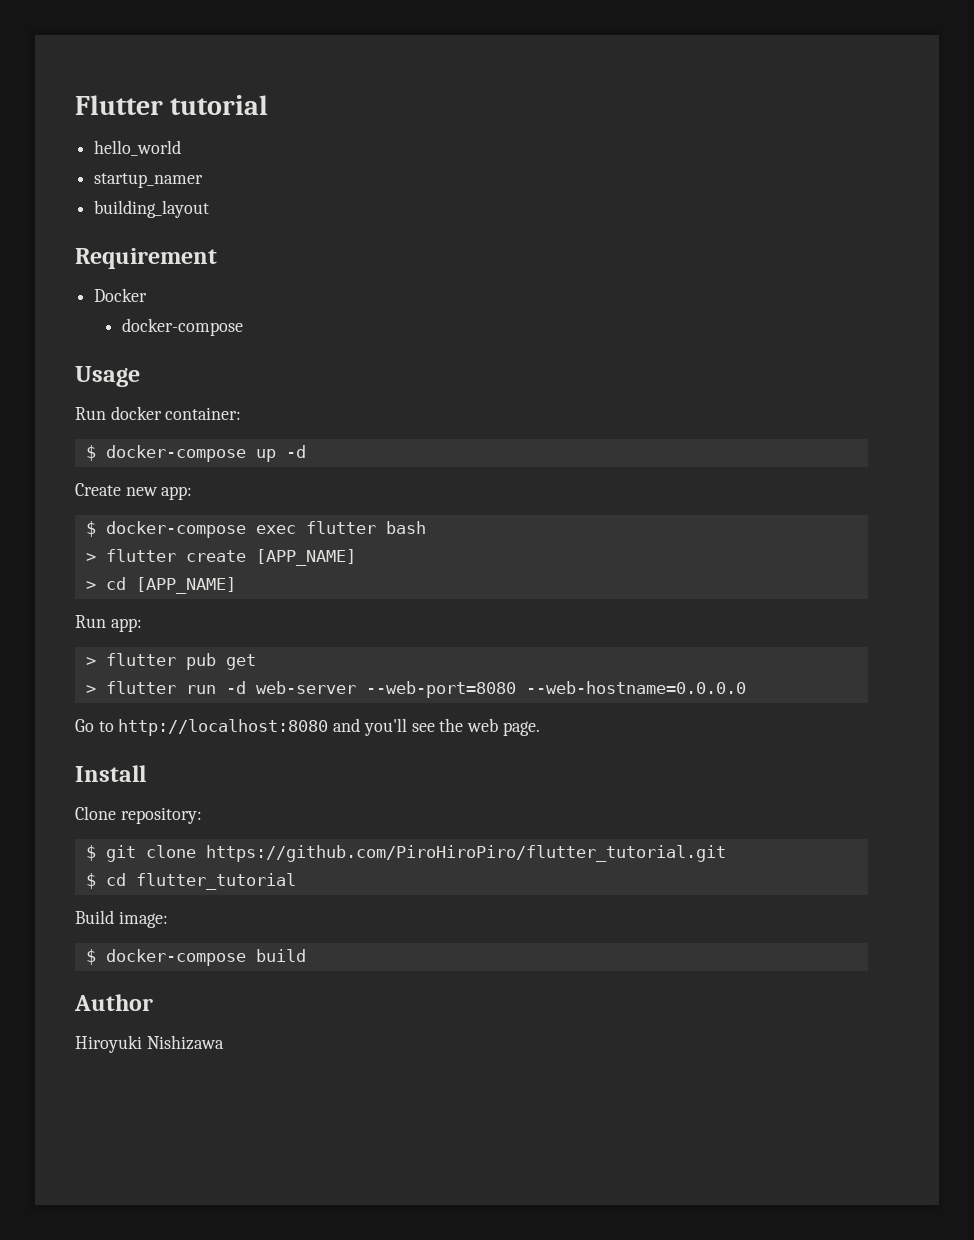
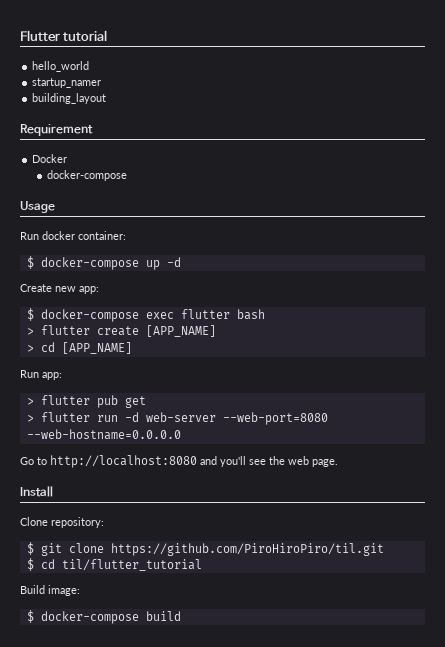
[205,845,726,862] https://github.com/PiroHiroPiro/flutter_tutorial.git -> [110,543,384,556] https://github.com/PiroHiroPiro/til.git
[135,873,296,890] flutter_tutorial -> [61,559,202,571] til/flutter_tutorial
[74,994,153,1011] [75,1035,224,1053] // Author // Hiroyuki Nishizawa -> (181, 616) none

